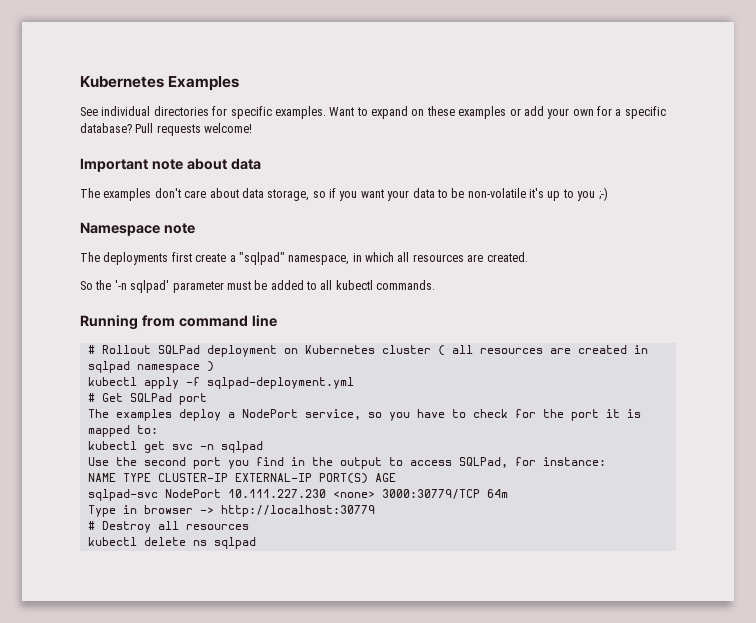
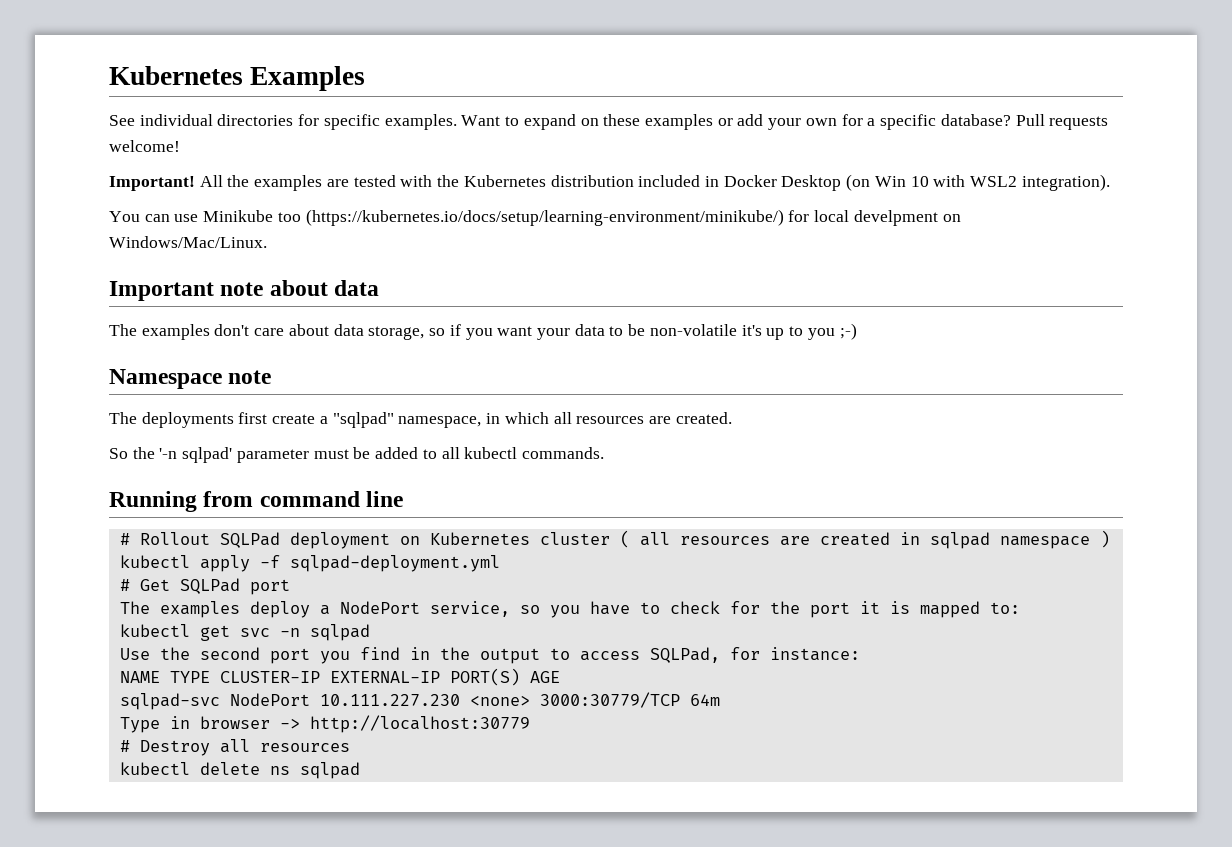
(253, 128) none -> [109,174,1110,191] [109,209,961,226] [109,236,267,248] // Important! All the examples are tested with the Kubernetes distribution included in Docker Desktop (on Win 10 with WSL2 integration). // You can use Minikube too (https://kubernetes.io/docs/setup/learning-environment/minikube/) for local develpment on Windows/Mac/Linux.

